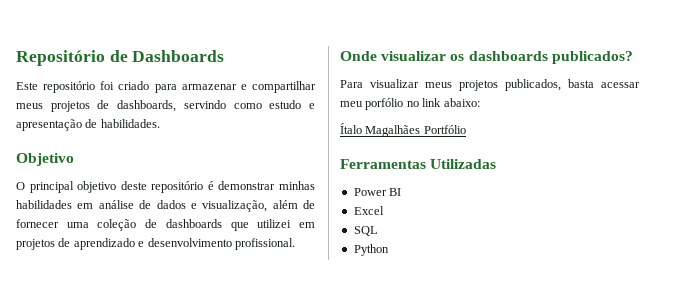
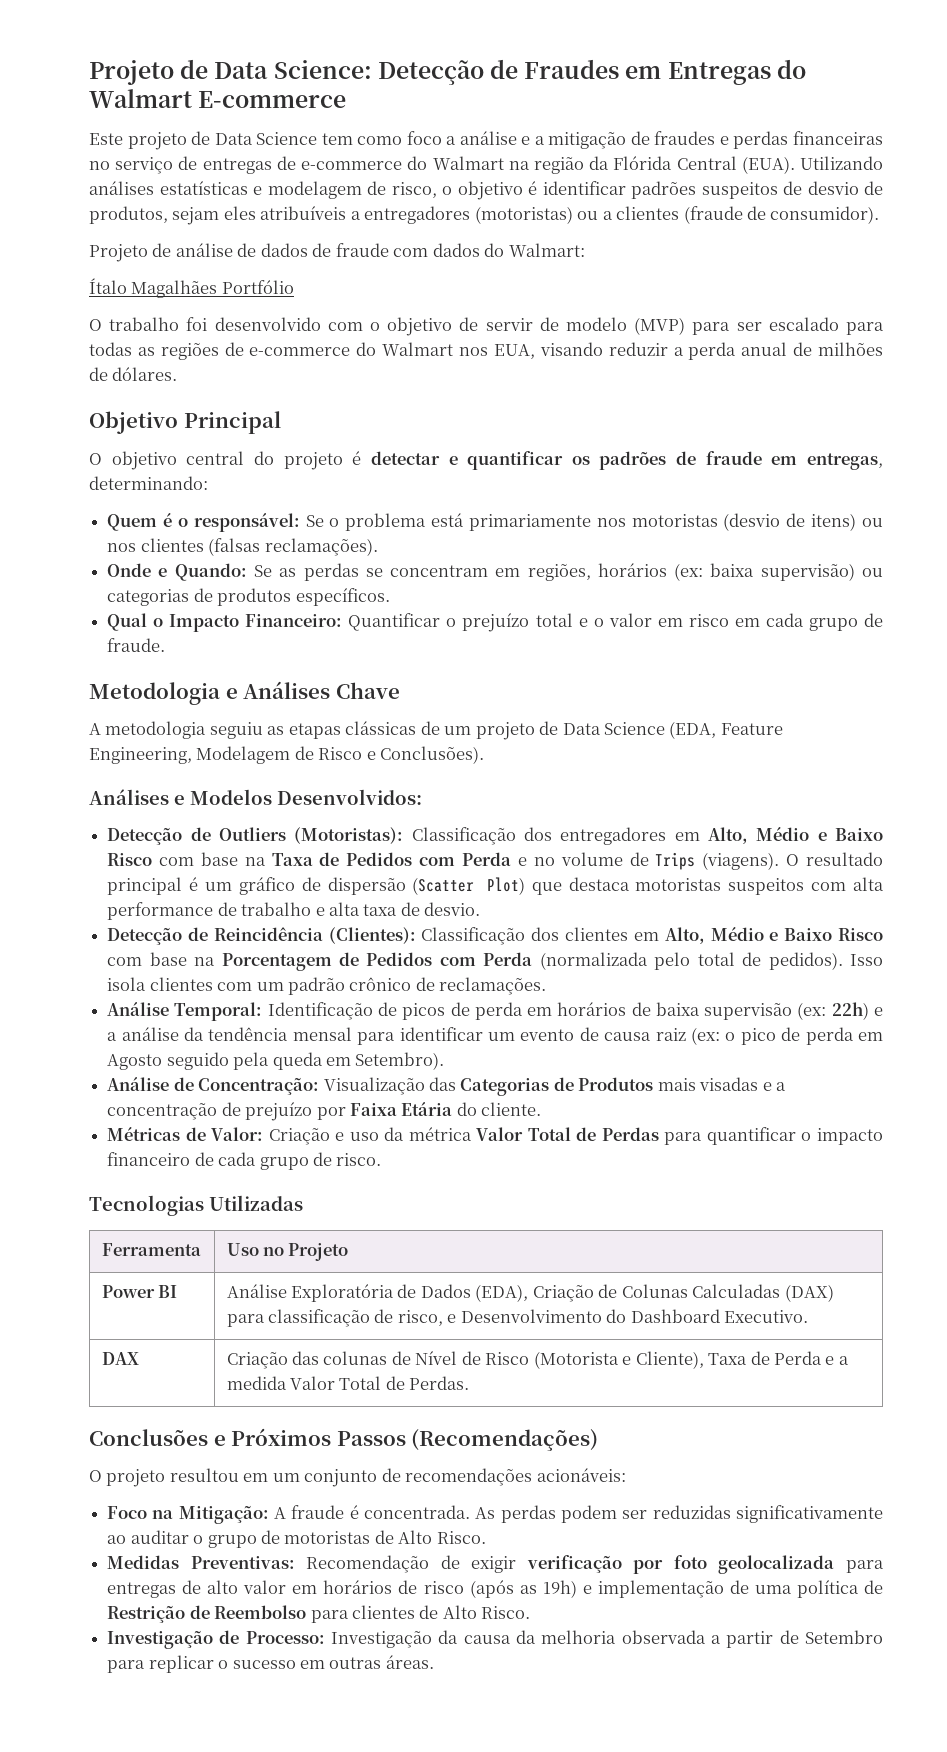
[16,50,225,66] [16,81,316,93] [16,100,316,112] [16,119,160,131] [16,153,74,166] [16,181,315,193] [16,200,315,212] [16,219,316,231] [16,238,295,250] [340,51,633,64] [340,79,640,91] [340,98,480,110] [340,123,466,137] [340,159,497,169] [353,188,402,196] [353,206,384,215] [353,226,378,236] [353,244,389,256] Repositório de Dashboards // Este repositório foi criado para armazenar e compartilhar meus projetos de dashboards, servindo como estudo e apresentação de habilidades. // Objetivo // O principal objetivo deste repositório é demonstrar minhas habilidades em análise de dados e visualização, além de fornecer uma coleção de dashboards que utilizei em projetos de aprendizado e desenvolvimento profissional. // Onde visualizar os dashboards publicados? // Para visualizar meus projetos publicados, basta acessar meu porfólio no link abaixo: // Ítalo Magalhães Portfólio // Ferramentas Utilizadas // Power BI // Excel // SQL // Python -> [89,59,806,85] [89,89,347,108] [89,131,883,150] [89,156,883,174] [89,181,883,200] [89,206,880,225] [89,243,585,262] [89,278,294,298] [89,317,885,336] [89,342,884,360] [89,367,178,381] [89,411,281,434] [89,451,883,470] [89,476,208,490] [107,513,883,532] [107,538,378,556] [107,563,883,581] [107,588,390,606] [107,613,884,632] [107,638,166,652] [89,681,400,705] [89,721,783,740] [89,746,485,764] [89,789,422,805] [107,827,884,845] [107,852,884,870] [107,877,884,895] [107,902,481,920] [107,927,883,945] [107,952,884,971] [107,977,547,995] [107,1002,883,1021] [107,1027,883,1045] [107,1052,445,1070] [107,1077,787,1096] [107,1102,542,1121] [107,1127,883,1145] [107,1152,382,1170] [89,1195,303,1216] [101,1243,201,1256] [226,1243,349,1261] [101,1285,177,1298] [226,1284,834,1302] [226,1309,809,1327] [101,1352,139,1365] [226,1351,849,1369] [226,1376,470,1390] [89,1428,599,1451] [89,1468,626,1487] [107,1505,883,1524] [107,1530,486,1548] [107,1555,884,1574] [107,1580,884,1598] [107,1605,531,1623] [107,1630,883,1649] [107,1655,434,1673] Projeto de Data Science: Detecção de Fraudes em Entregas do Walmart E-commerce // Este projeto de Data Science tem como foco a análise e a mitigação de fraudes e perdas financeiras no serviço de entregas de e-commerce do Walmart na região da Flórida Central (EUA). Utilizando análises estatísticas e modelagem de risco, o objetivo é identificar padrões suspeitos de desvio de produtos, sejam eles atribuíveis a entregadores (motoristas) ou a clientes (fraude de consumidor). // Projeto de análise de dados de fraude com dados do Walmart: // Ítalo Magalhães Portfólio // O trabalho foi desenvolvido com o objetivo de servir de modelo (MVP) para ser escalado para todas as regiões de e-commerce do Walmart nos EUA, visando reduzir a perda anual de milhões de dólares. // Objetivo Principal // O objetivo central do projeto é detectar e quantificar os padrões de fraude em entregas, determinando: // Quem é o responsável: Se o problema está primariamente nos motoristas (desvio de itens) ou nos clientes (falsas reclamações). // Onde e Quando: Se as perdas se concentram em regiões, horários (ex: baixa supervisão) ou categorias de produtos específicos. // Qual o Impacto Financeiro: Quantificar o prejuízo total e o valor em risco em cada grupo de fraude. // Metodologia e Análises Chave // A metodologia seguiu as etapas clássicas de um projeto de Data Science (EDA, Feature Engineering, Modelagem de Risco e Conclusões). // Análises e Modelos Desenvolvidos: // Detecção de Outliers (Motoristas): Classificação dos entregadores em Alto, Médio e Baixo Risco com base na Taxa de Pedidos com Perda e no volume de Trips (viagens). O resultado principal é um gráfico de dispersão (Scatter Plot) que destaca motoristas suspeitos com alta performance de trabalho e alta taxa de desvio. // Detecção de Reincidência (Clientes): Classificação dos clientes em Alto, Médio e Baixo Risco com base na Porcentagem de Pedidos com Perda (normalizada pelo total de pedidos). Isso isola clientes com um padrão crônico de reclamações. // Análise Temporal: Identificação de picos de perda em horários de baixa supervisão (ex: 22h) e a análise da tendência mensal para identificar um evento de causa raiz (ex: o pico de perda em Agosto seguido pela queda em Setembro). // Análise de Concentração: Visualização das Categorias de Produtos mais visadas e a concentração de prejuízo por Faixa Etária do cliente. // Métricas de Valor: Criação e uso da métrica Valor Total de Perdas para quantificar o impacto financeiro de cada grupo de risco. // Tecnologias Utilizadas // Ferramenta | Uso no Projeto // Power BI | Análise Exploratória de Dados (EDA), Criação de Colunas Calculadas (DAX) para classificação de risco, e Desenvolvimento do Dashboard Executivo. // DAX | Criação das colunas de Nível de Risco (Motorista e Cliente), Taxa de Perda e a medida Valor Total de Perdas. // Conclusões e Próximos Passos (Recomendações) // O projeto resultou em um conjunto de recomendações acionáveis: // Foco na Mitigação: A fraude é concentrada. As perdas podem ser reduzidas significativamente ao auditar o grupo de motoristas de Alto Risco. // Medidas Preventivas: Recomendação de exigir verificação por foto geolocalizada para entregas de alto valor em horários de risco (após as 19h) e implementação de uma política de Restrição de Reembolso para clientes de Alto Risco. // Investigação de Processo: Investigação da causa da melhoria observada a partir de Setembro para replicar o sucesso em outras áreas.

